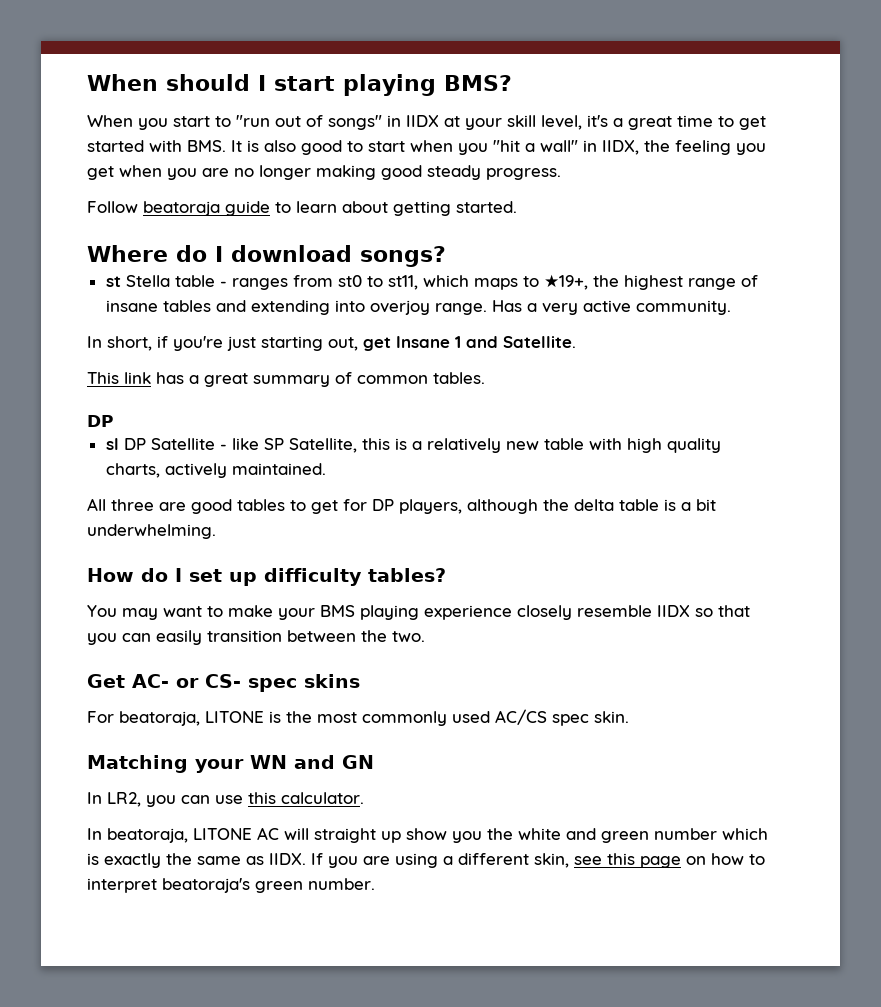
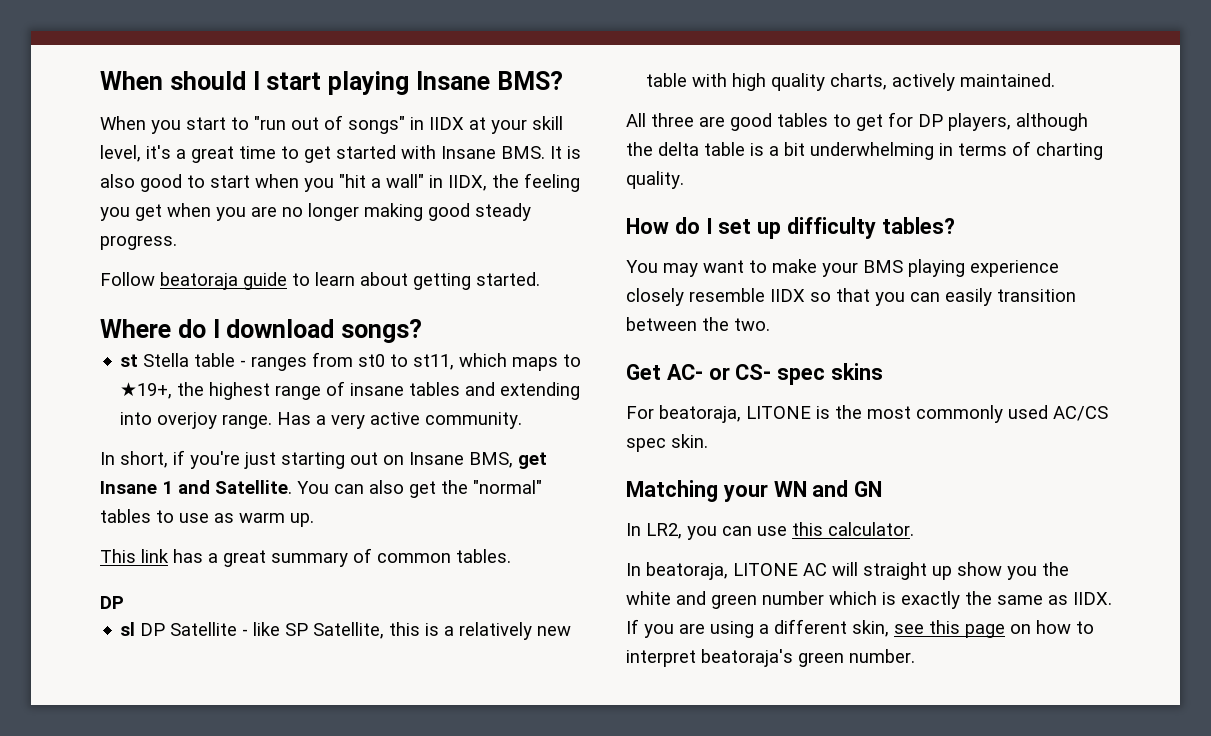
(436, 85) none -> [415,71,490,90] Insane
(182, 146) none -> [441,146,496,159] Insane
[328,337,358,351] out, -> [350,452,513,468] out on Insane BMS,
(576, 342) none -> [297,480,542,498] [100,509,314,527] You can also get the "normal" tables to use as warm up.
[87,524,216,539] underwhelming. -> [810,141,1103,160] [626,171,684,189] underwhelming in terms of charting quality.

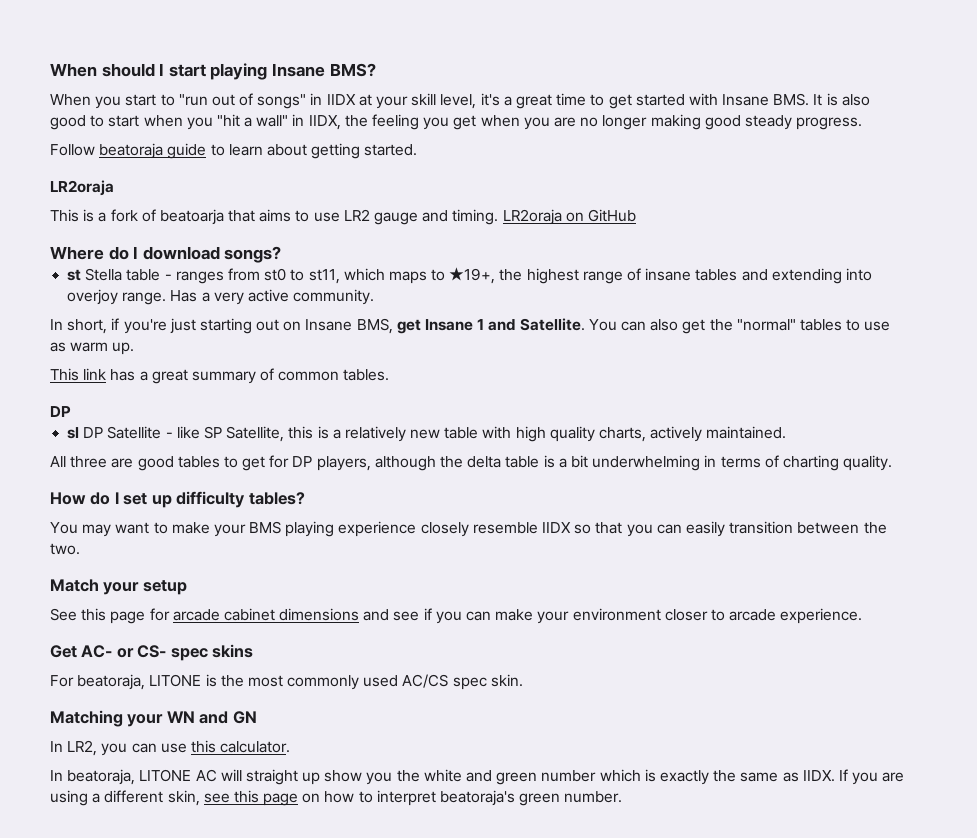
(540, 279) none -> [50,180,114,196] [50,209,636,225] // LR2oraja // This is a fork of beatoarja that aims to use LR2 gauge and timing. LR2oraja on GitHub
(770, 324) none -> [50,579,187,595] [50,608,863,624] // Match your setup // See this page for arcade cabinet dimensions and see if you can make your environment closer to arcade experience.

